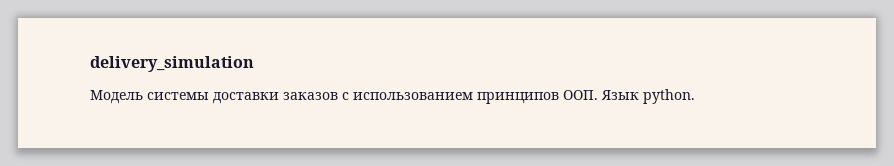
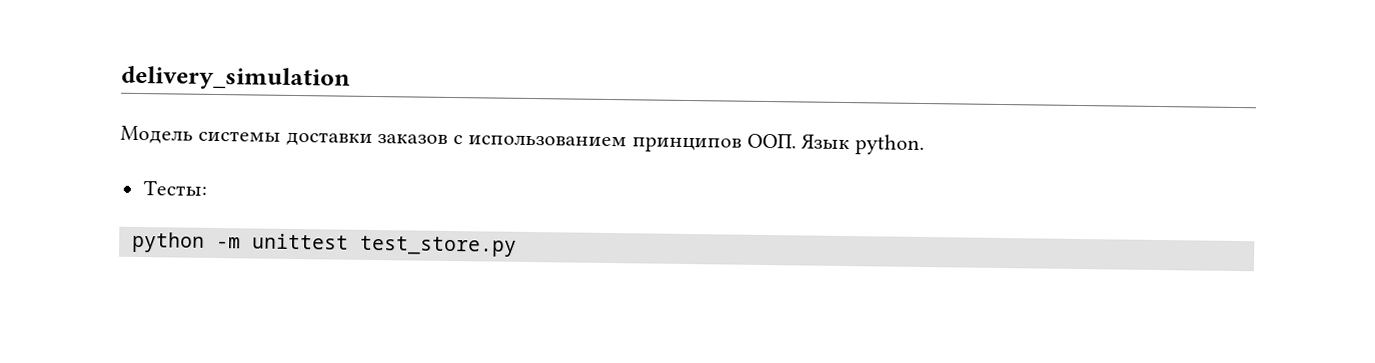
(695, 96) none -> [142,180,207,196] [131,231,517,257] // Тесты: // python -m unittest test_store.py

